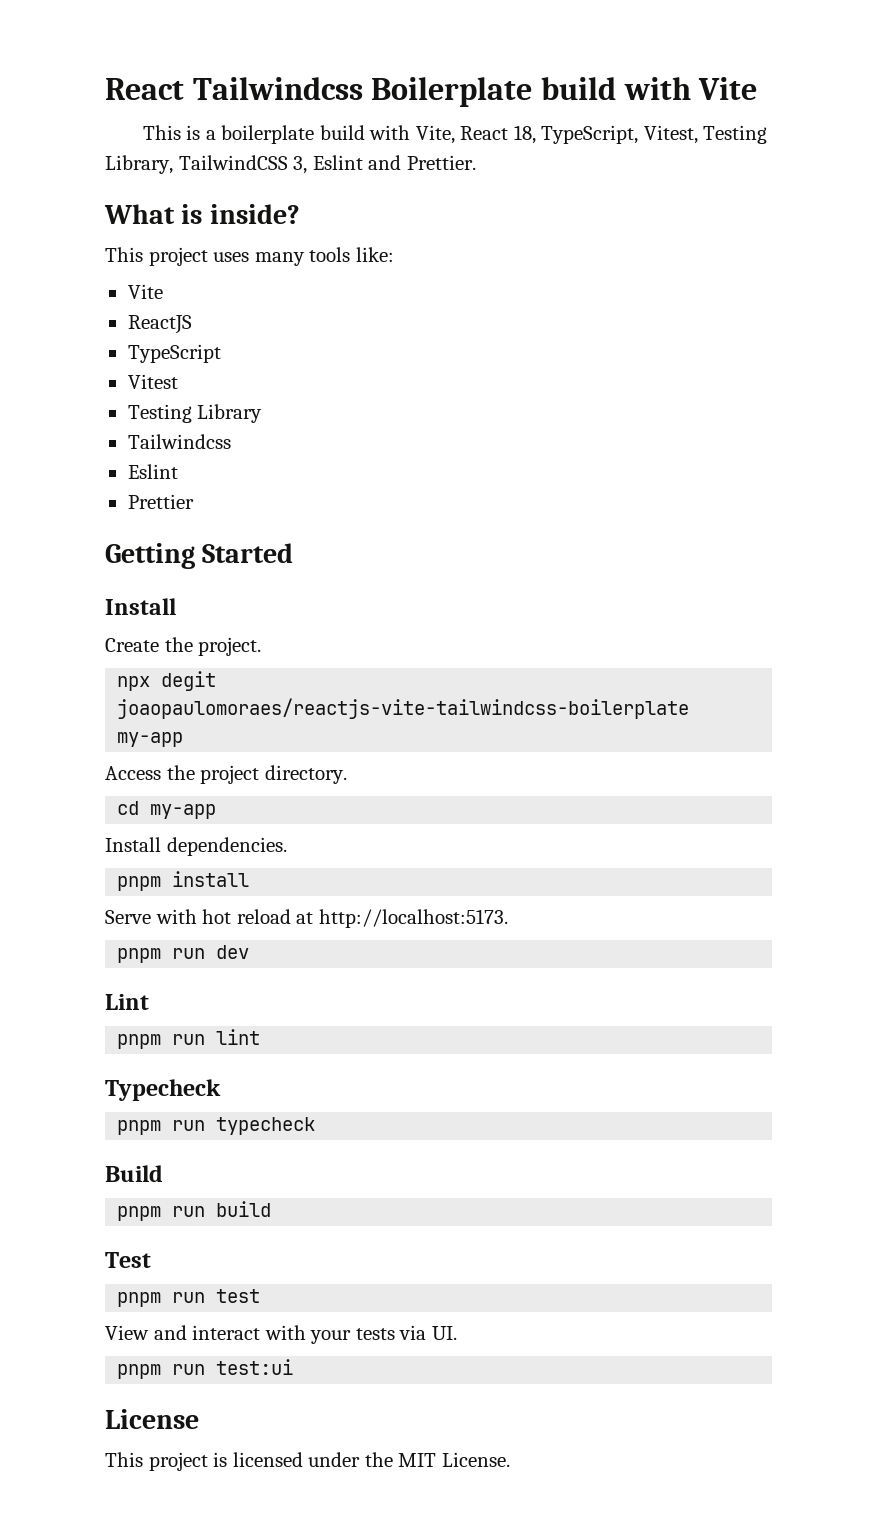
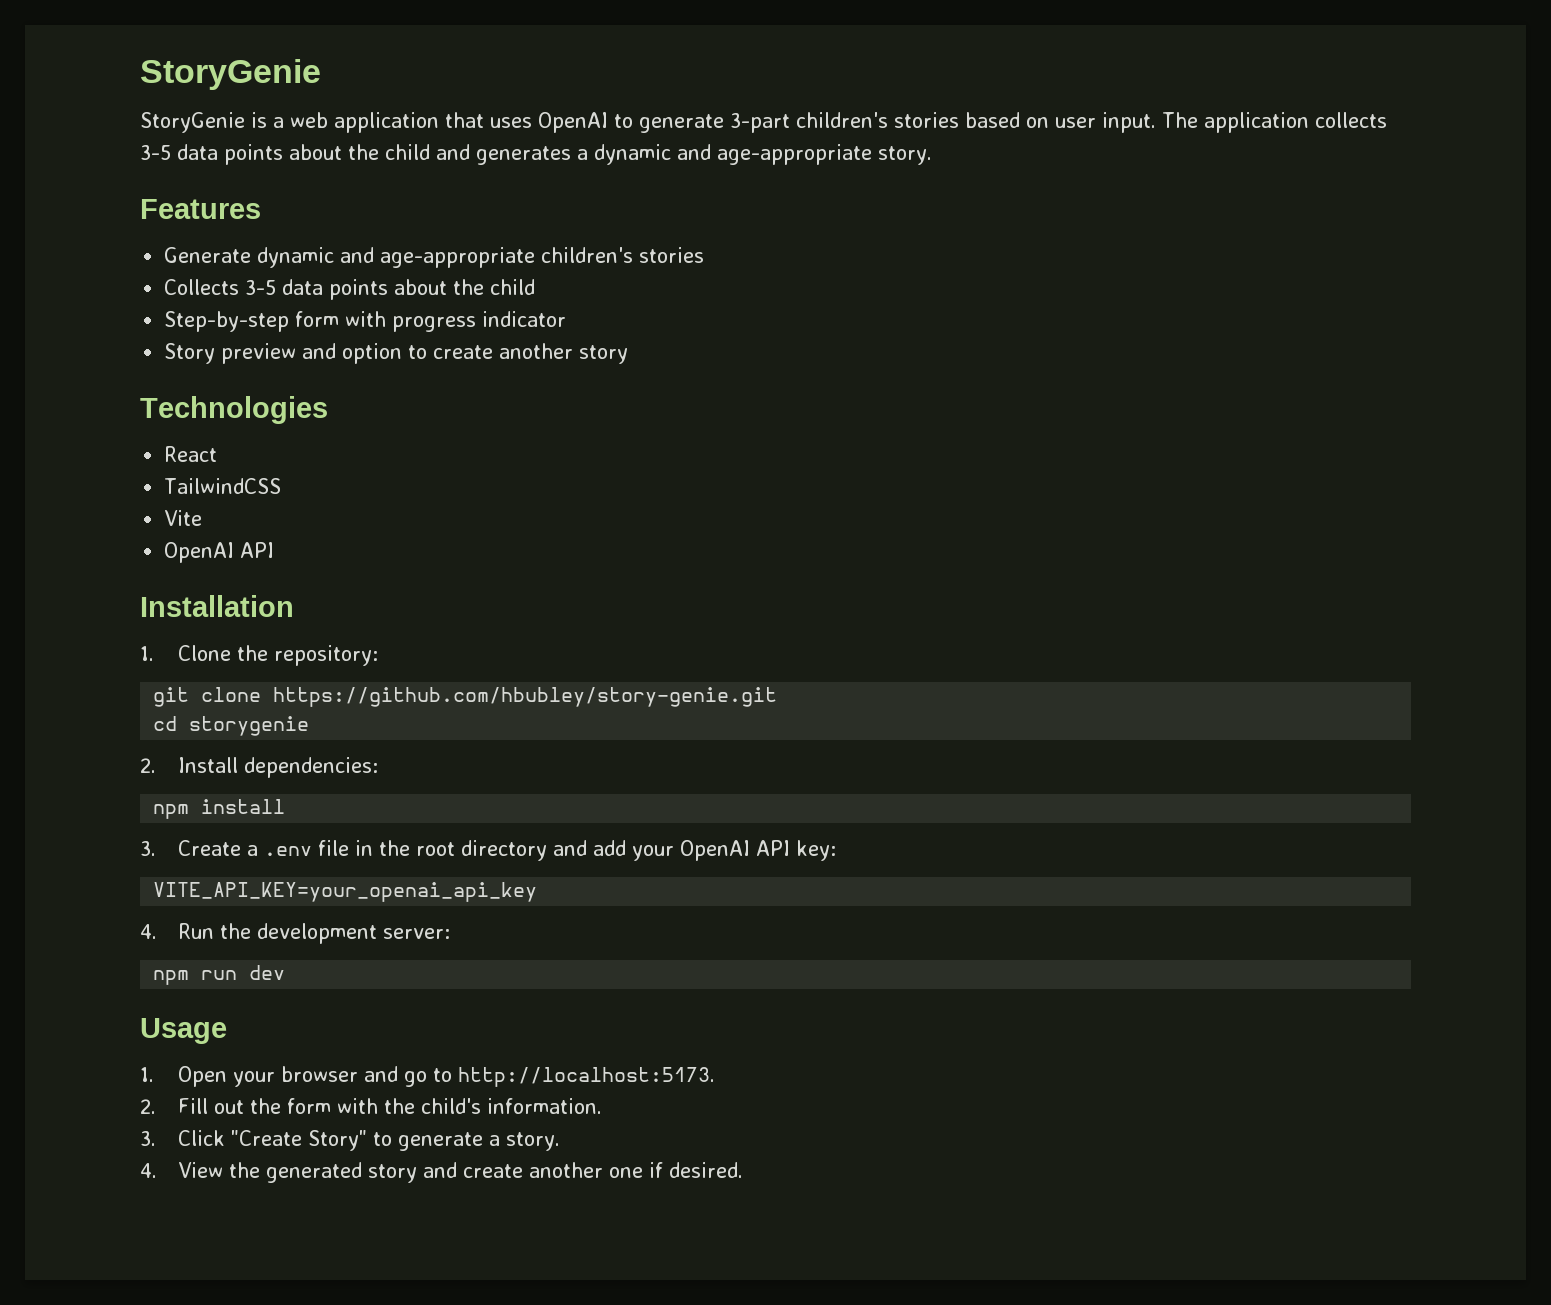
[105,77,758,107] [142,125,768,144] [105,155,476,174] [104,204,300,224] [105,247,394,266] [127,284,163,299] [127,315,192,334] [127,344,221,363] [127,374,178,389] [127,404,263,423] [127,434,231,449] [127,464,178,479] [127,494,194,509] [105,543,294,569] [105,598,176,615] [105,637,262,656] [117,671,217,691] [117,698,690,719] [117,732,184,747] [105,765,347,784] [117,801,217,819] [105,837,287,856] [117,871,250,891] [105,909,508,928] [117,945,250,963] [105,994,149,1010] [117,1029,261,1049] [105,1079,221,1101] [117,1117,316,1135] [105,1165,163,1182] [117,1201,272,1221] [105,1252,151,1268] [117,1289,261,1307] [105,1325,457,1344] [117,1359,294,1379] [105,1409,199,1429] [105,1452,510,1471] React Tailwindcss Boilerplate build with Vite // This is a boilerplate build with Vite, React 18, TypeScript, Vitest, Testing Library, TailwindCSS 3, Eslint and Prettier. // What is inside? // This project uses many tools like: // Vite // ReactJS // TypeScript // Vitest // Testing Library // Tailwindcss // Eslint // Prettier // Getting Started // Install // Create the project. // npx degit joaopaulomoraes/reactjs-vite-tailwindcss-boilerplate my-app // Access the project directory. // cd my-app // Install dependencies. // pnpm install // Serve with hot reload at http://localhost:5173. // pnpm run dev // Lint // pnpm run lint // Typecheck // pnpm run typecheck // Build // pnpm run build // Test // pnpm run test // View and interact with your tests via UI. // pnpm run test:ui // License // This project is licensed under the MIT License. -> [140,59,321,90] [140,112,1387,133] [140,144,932,165] [140,199,261,219] [164,247,705,268] [164,279,536,300] [164,311,567,332] [164,343,629,364] [140,396,328,424] [164,446,218,462] [164,478,282,494] [164,510,203,526] [164,542,275,563] [140,595,294,617] [140,645,379,666] [153,687,778,707] [153,716,310,736] [140,757,379,778] [153,799,286,819] [140,840,837,861] [153,882,538,902] [140,923,451,944] [153,965,286,985] [140,1018,227,1044] [140,1066,716,1087] [140,1098,603,1114] [140,1130,561,1151] [140,1162,744,1183] StoryGenie // StoryGenie is a web application that uses OpenAI to generate 3-part children's stories based on user input. The application collects 3-5 data points about the child and generates a dynamic and age-appropriate story. // Features // Generate dynamic and age-appropriate children's stories // Collects 3-5 data points about the child // Step-by-step form with progress indicator // Story preview and option to create another story // Technologies // React // TailwindCSS // Vite // OpenAI API // Installation // 1. Clone the repository: // git clone https://github.com/hbubley/story-genie.git // cd storygenie // 2. Install dependencies: // npm install // 3. Create a .env file in the root directory and add your OpenAI API key: // VITE_API_KEY=your_openai_api_key // 4. Run the development server: // npm run dev // Usage // 1. Open your browser and go to http://localhost:5173. // 2. Fill out the form with the child's information. // 3. Click "Create Story" to generate a story. // 4. View the generated story and create another one if desired.

